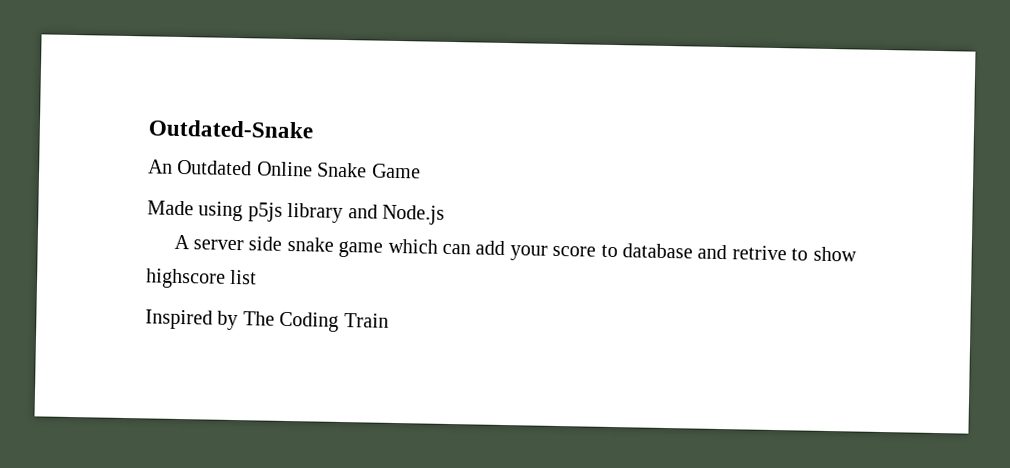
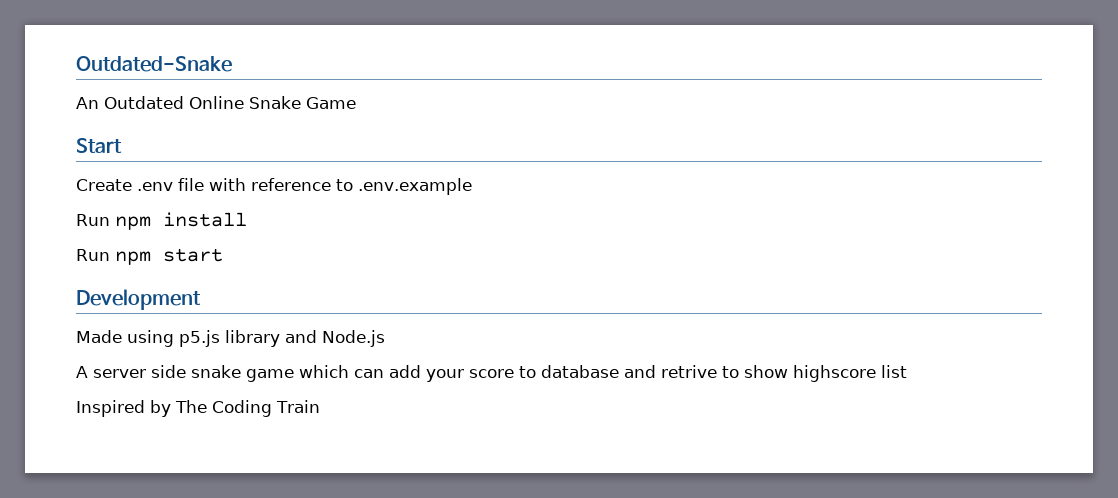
(421, 171) none -> [76,138,122,153] [76,178,472,195] [76,212,247,230] [76,248,223,265] [76,289,201,310] // Start // Create .env file with reference to .env.example // Run npm install // Run npm start // Development
[247,202,283,222] p5js -> [179,330,220,347] p5.js

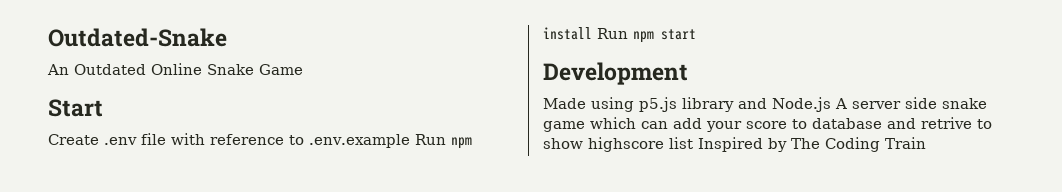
(472, 186) // -> (410, 141) none
(247, 219) // -> (592, 33) none
(385, 338) // -> (831, 104) none
(907, 371) // -> (693, 143) none

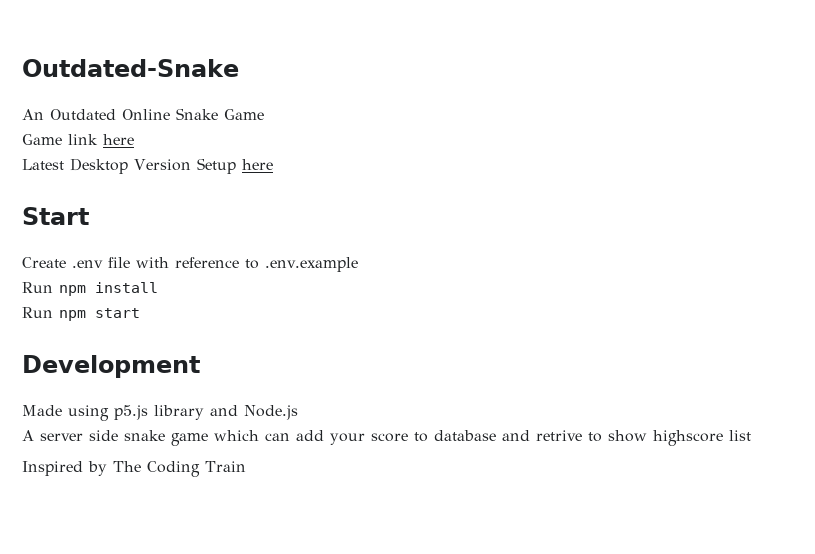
(303, 69) none -> [22,134,134,145] [22,158,273,174] // Game link here // Latest Desktop Version Setup here
(410, 141) none -> (358, 264) //
(592, 33) none -> (158, 287) //
(831, 104) none -> (298, 412) //
(693, 143) none -> (751, 435) //

